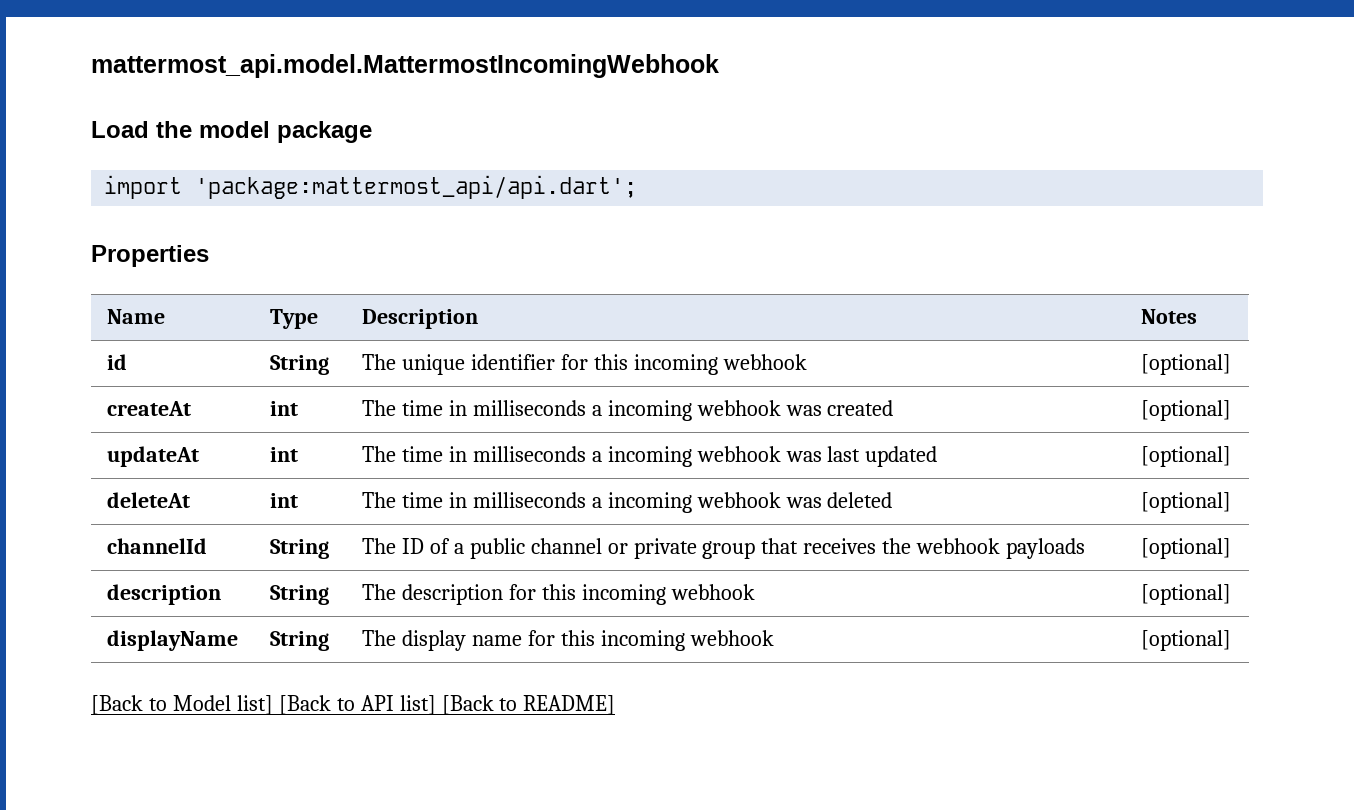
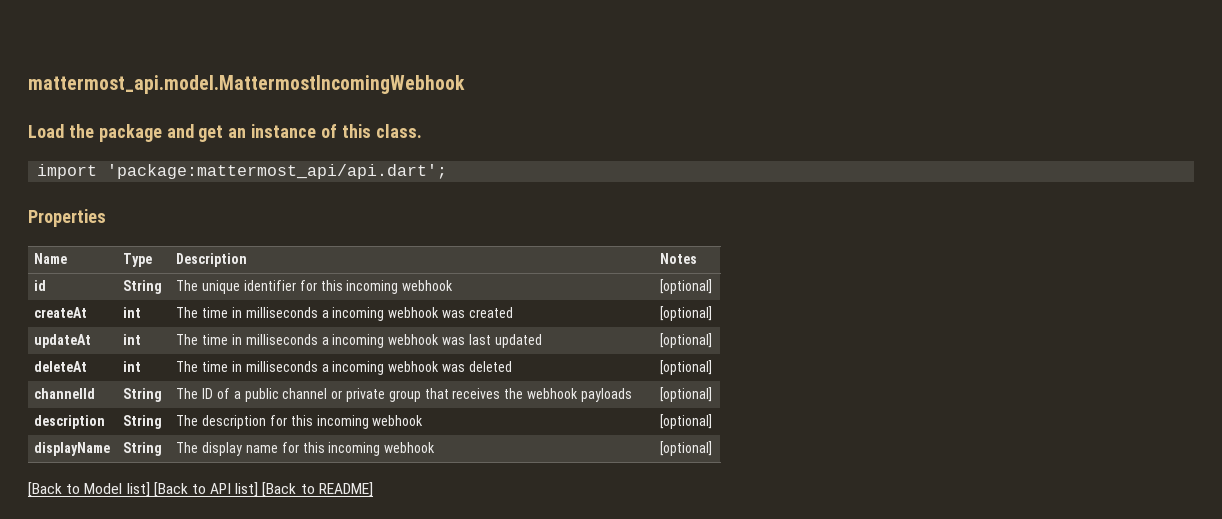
[199,121,270,138] model -> (94, 131) none
(372, 132) none -> [166,124,422,142] and get an instance of this class.

